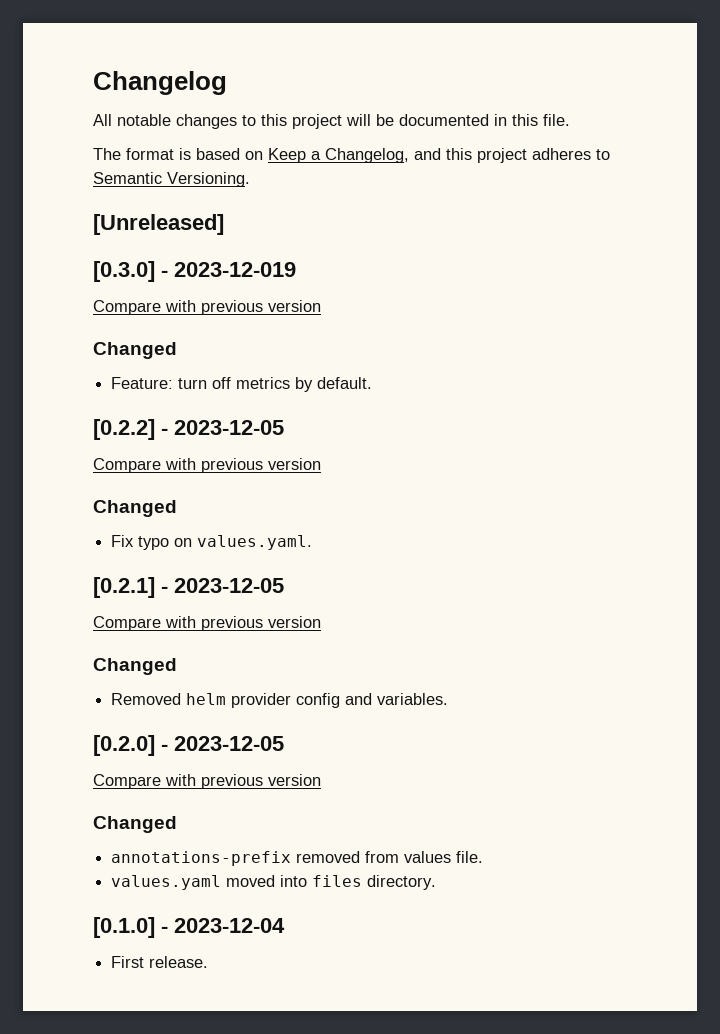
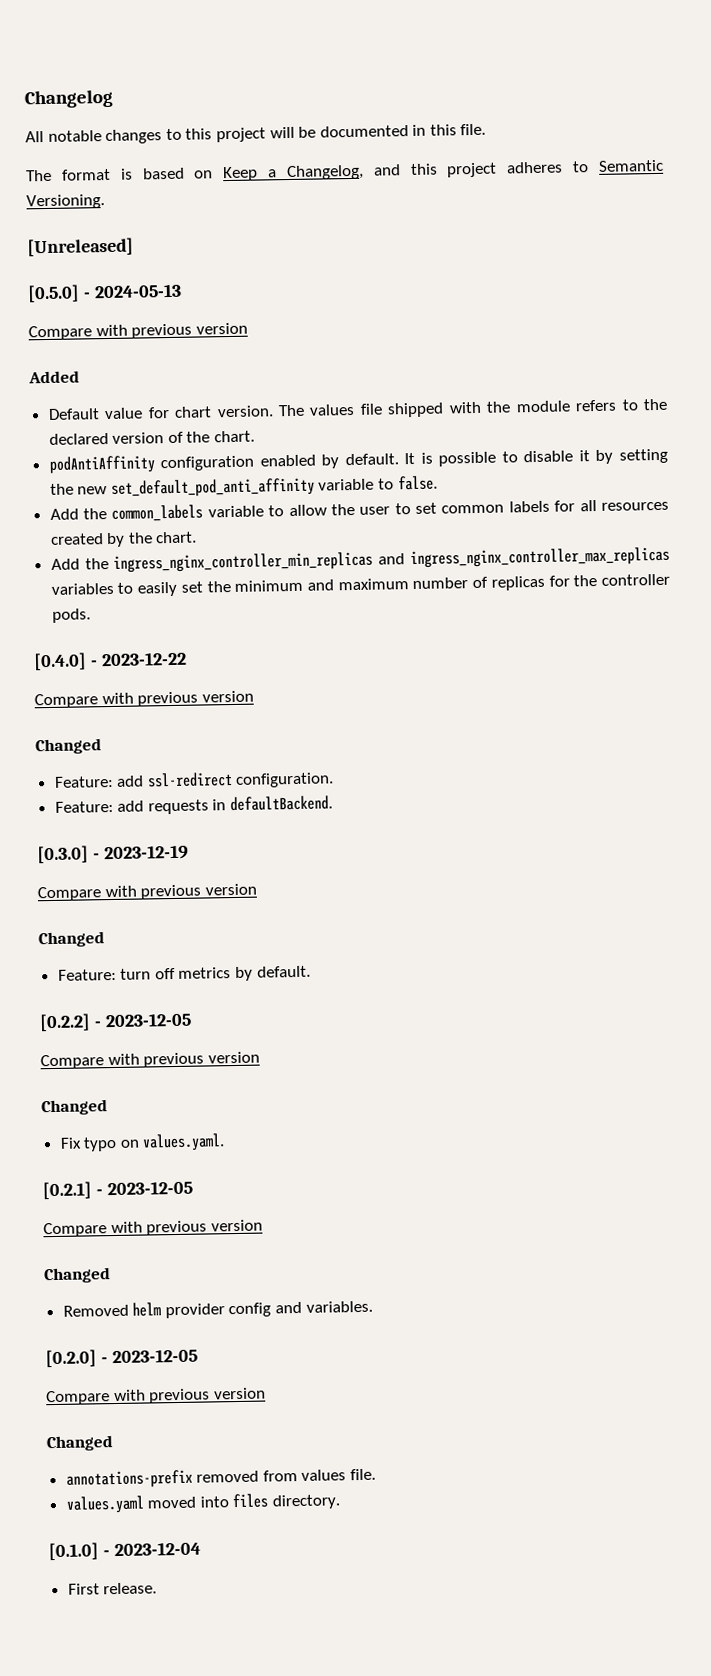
(224, 224) none -> [27,283,182,303] [28,322,248,341] [28,370,80,384] [47,398,668,420] [48,430,256,445] [48,448,668,474] [49,475,438,498] [49,500,669,522] [49,531,198,548] [50,546,670,573] [50,573,670,597] [51,608,91,623] [33,651,187,671] [34,690,254,709] [35,738,102,755] [53,772,335,788] [54,795,334,815] // [0.5.0] - 2024-05-13 // Compare with previous version // Added // Default value for chart version. The values file shipped with the module refers to the declared version of the chart. // podAntiAffinity configuration enabled by default. It is possible to disable it by setting the new set_default_pod_anti_affinity variable to false. // Add the common_labels variable to allow the user to set common labels for all resources created by the chart. // Add the ingress_nginx_controller_min_replicas and ingress_nginx_controller_max_replicas variables to easily set the minimum and maximum number of replicas for the controller pods. // [0.4.0] - 2023-12-22 // Compare with previous version // Changed // Feature: add ssl-redirect configuration. // Feature: add requests in defaultBackend.
[174,262,296,277] 2023-12-019 -> [103,844,189,861] 2023-12-19

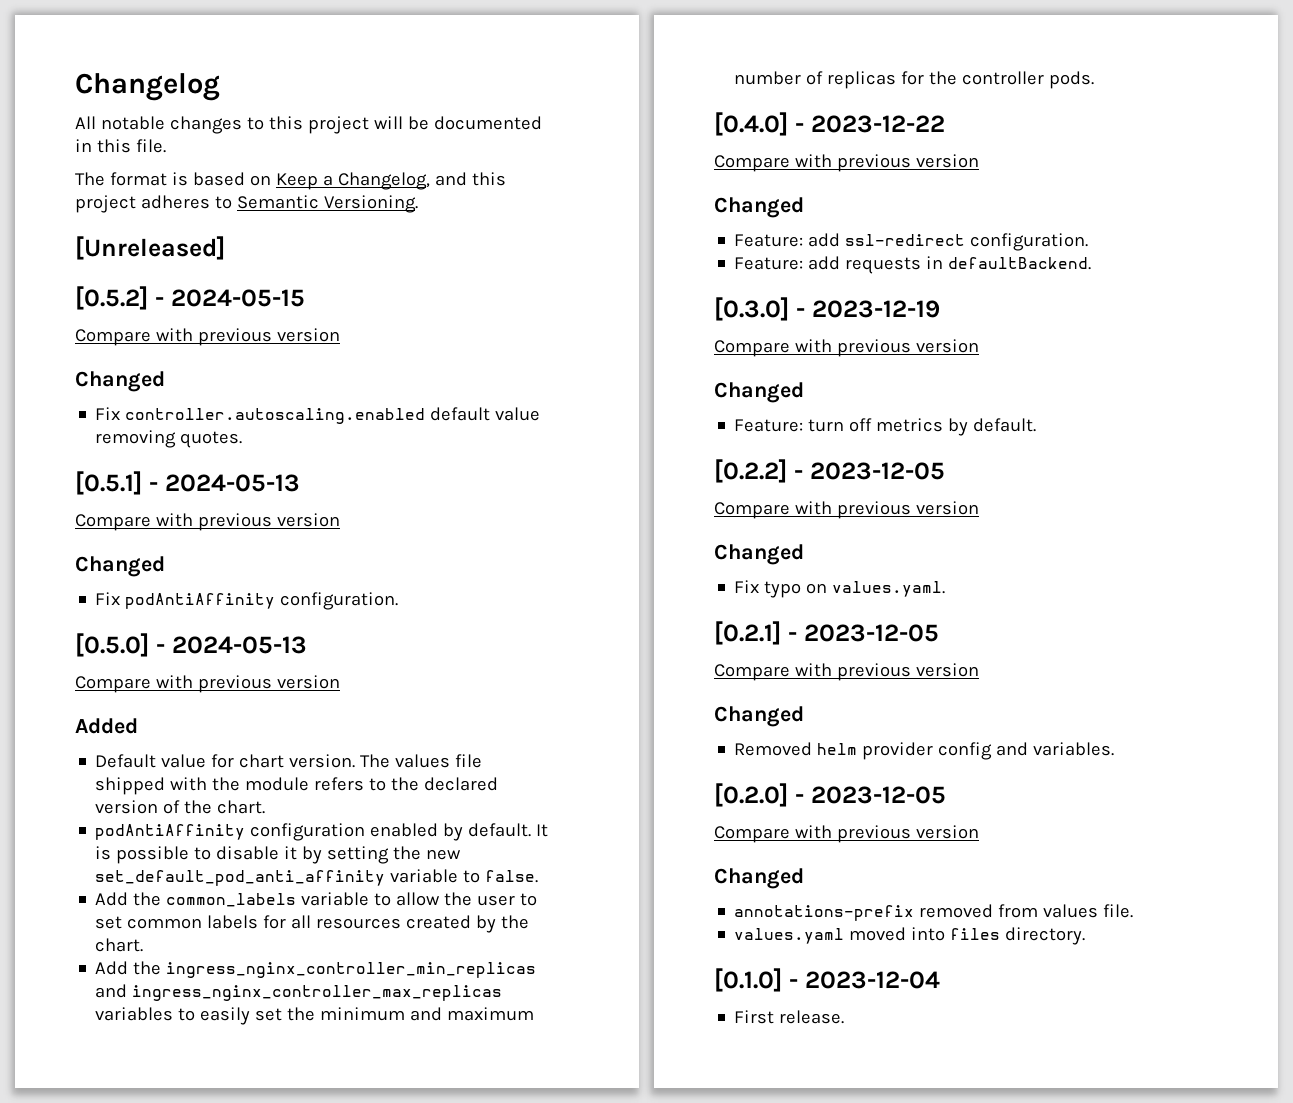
(134, 247) none -> [75,286,305,310] [75,328,340,346] [75,371,165,392] [95,407,541,424] [95,430,243,448] [75,471,300,495] [75,513,340,531] [75,556,165,577] [95,592,399,610] // [0.5.2] - 2024-05-15 // Compare with previous version // Changed // Fix controller.autoscaling.enabled default value removing quotes. // [0.5.1] - 2024-05-13 // Compare with previous version // Changed // Fix podAntiAffinity configuration.

